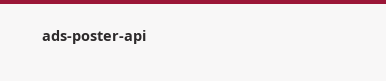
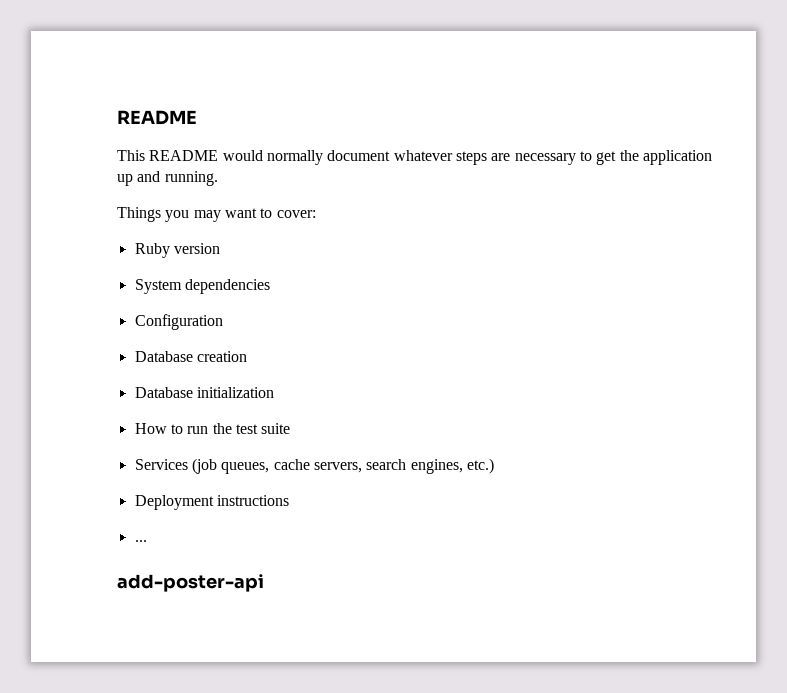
[42,30,146,44] ads-poster-api -> [117,110,197,125] [117,150,712,165] [117,171,218,186] [117,207,316,222] [134,243,220,258] [134,279,270,294] [134,314,223,330] [134,351,247,362] [134,387,274,398] [134,423,291,434] [134,458,494,474] [134,495,289,510] [134,540,147,542] [117,574,264,592] README // This README would normally document whatever steps are necessary to get the application up and running. // Things you may want to cover: // Ruby version // System dependencies // Configuration // Database creation // Database initialization // How to run the test suite // Services (job queues, cache servers, search engines, etc.) // Deployment instructions // ... // add-poster-api

